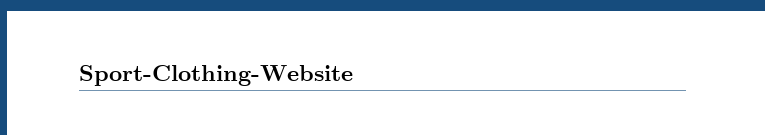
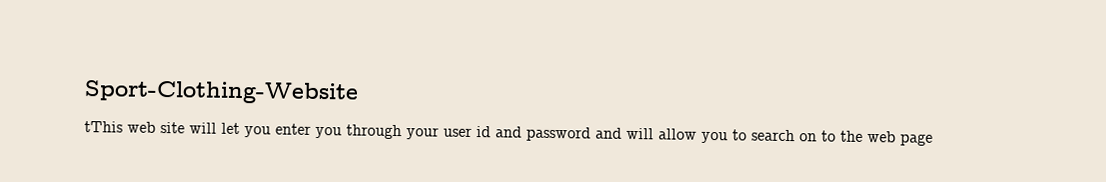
(353, 75) none -> [84,121,933,146] // tThis web site will let you enter you through your user id and password and will allow you to search on to the web page

